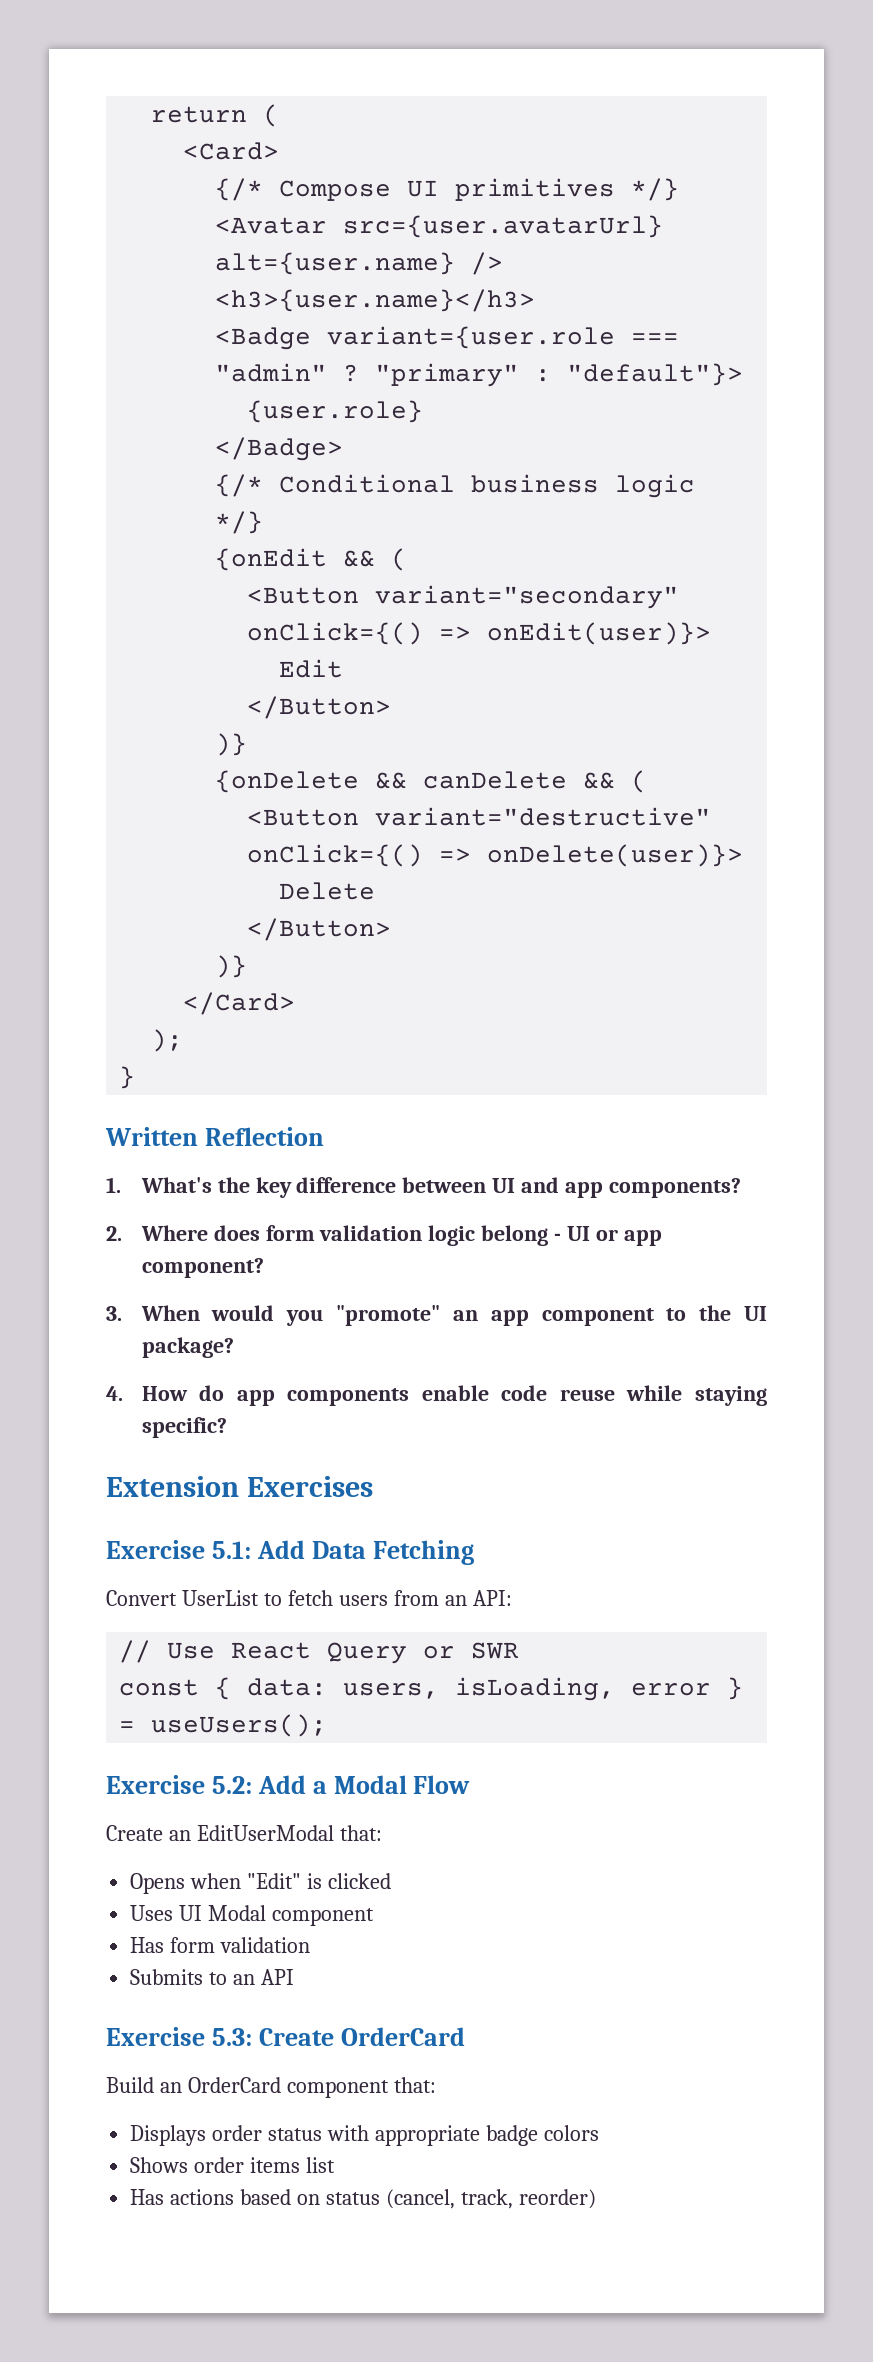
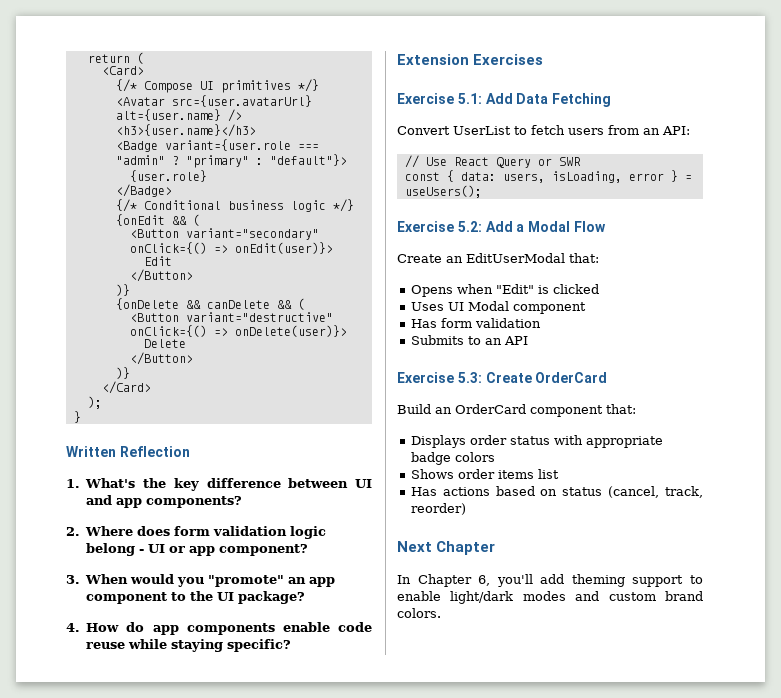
(596, 2199) none -> [397,541,496,555] [397,574,703,587] [397,591,703,604] [397,608,441,618] // Next Chapter // In Chapter 6, you'll add theming support to enable light/dark modes and custom brand colors.

